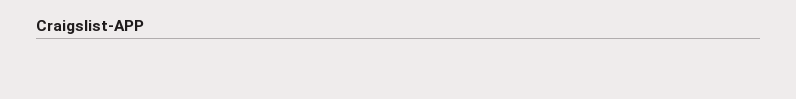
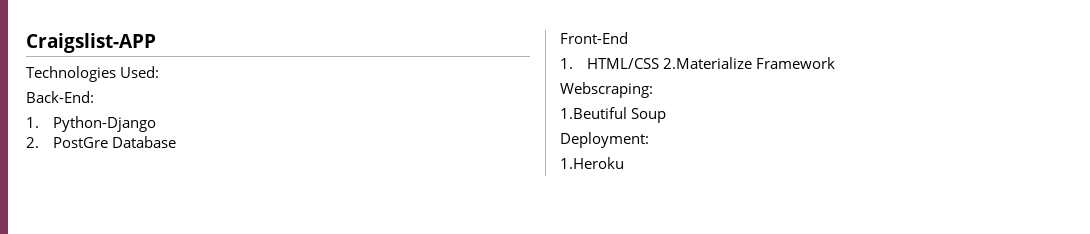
(144, 27) none -> [26,66,160,82] [26,91,94,103] [26,116,157,132] [26,136,177,148] [560,32,628,44] [560,57,836,69] [560,82,653,98] [560,107,667,123] [560,132,649,148] [560,157,624,169] // Technologies Used: // Back-End: // 1. Python-Django // 2. PostGre Database // Front-End // 1. HTML/CSS 2.Materialize Framework // Webscraping: // 1.Beutiful Soup // Deployment: // 1.Heroku

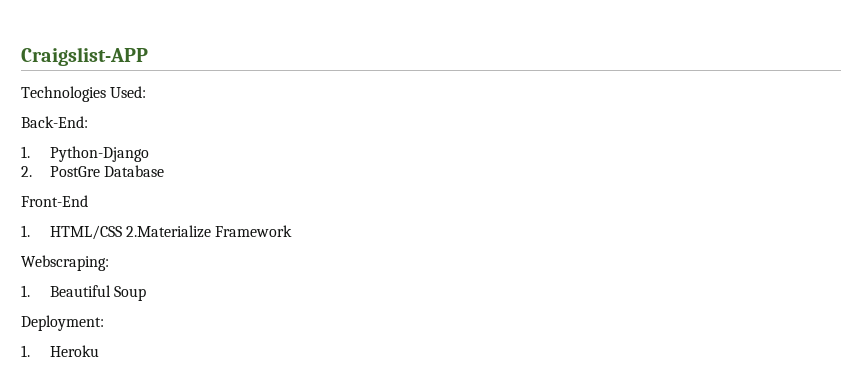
[560,107,627,119] 1.Beutiful -> [21,285,111,297] 1. Beautiful
[560,157,624,169] 1.Heroku -> [21,345,99,357] 1. Heroku

